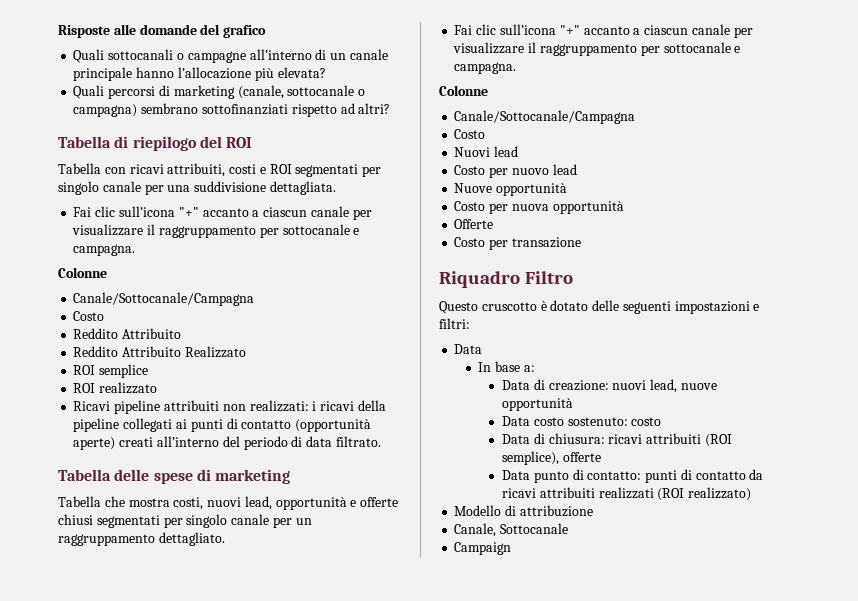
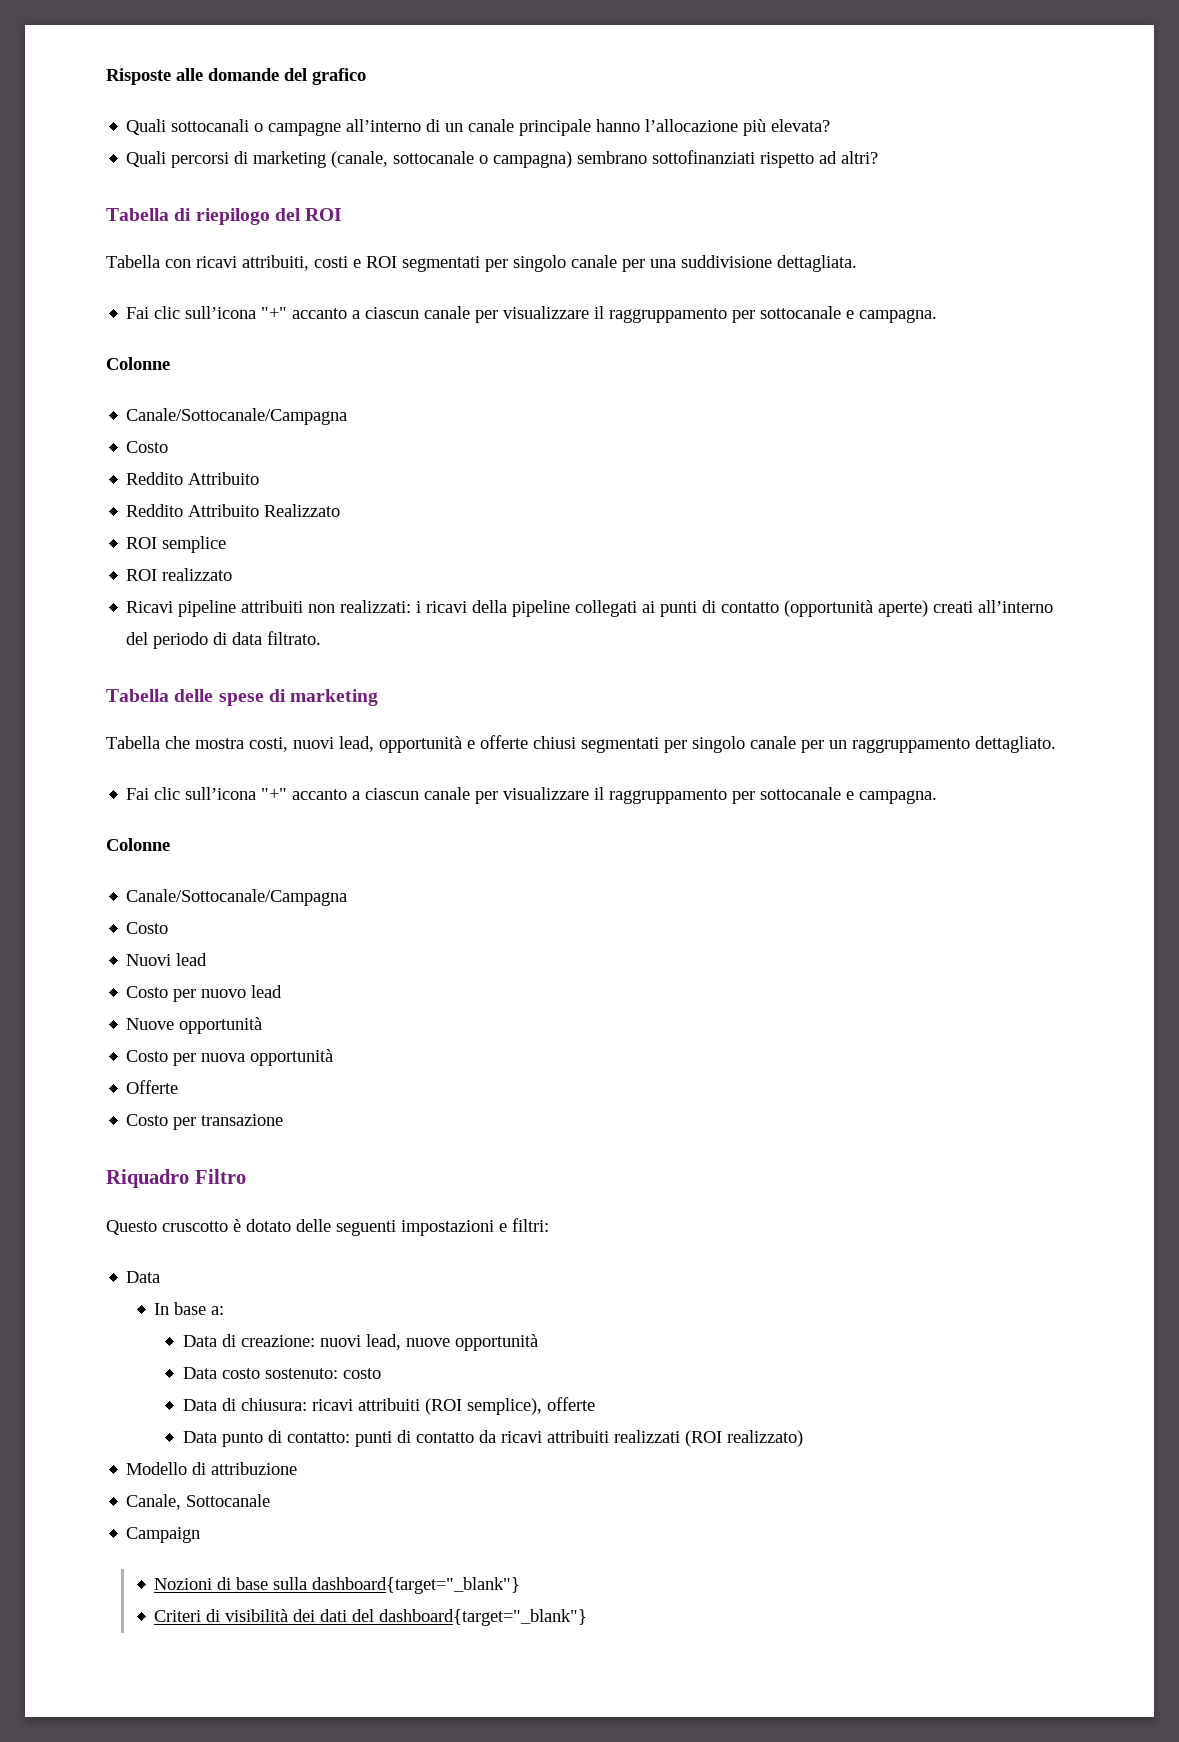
(512, 548) none -> [154,1577,521,1594] [154,1609,588,1626] // Nozioni di base sulla dashboard{target="_blank"} // Criteri di visibilità dei dati del dashboard{target="_blank"}

